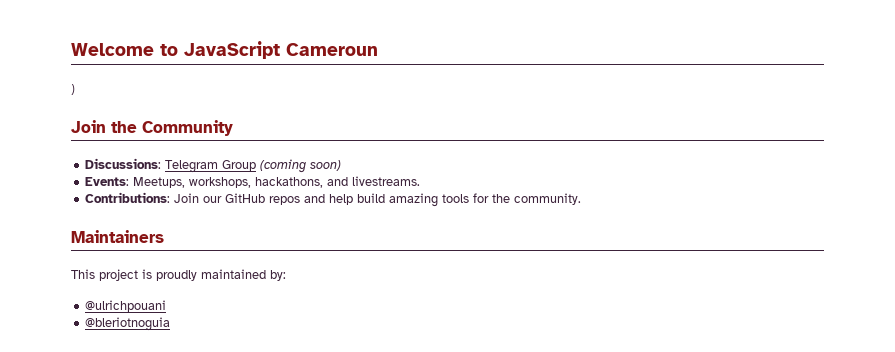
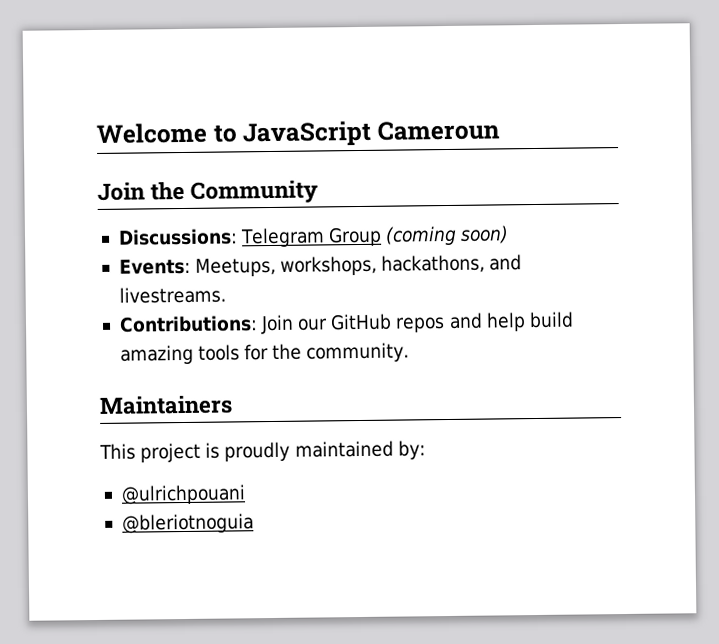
[71,84,75,95] // ) -> (500, 130) none

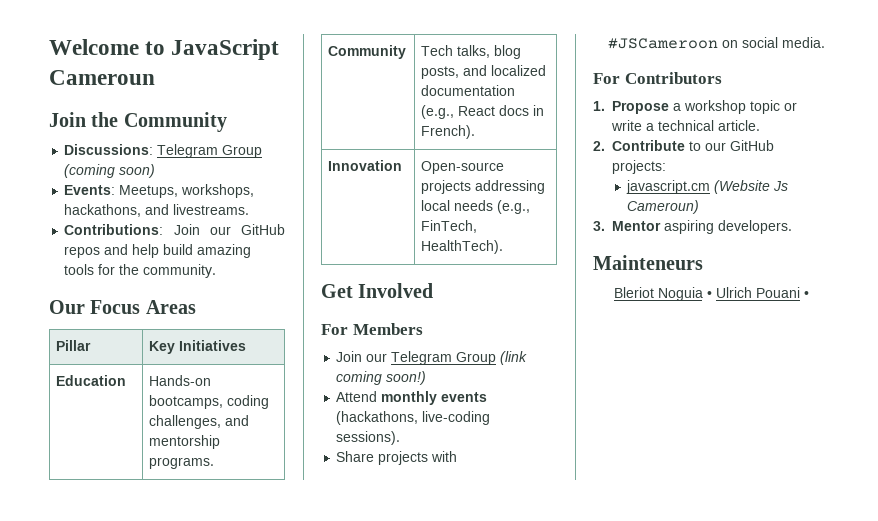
[99,394,233,415] [99,440,426,463] [120,484,246,505] [121,513,254,534] Maintainers // This project is proudly maintained by: // @ulrichpouani // @bleriotnoguia -> [49,300,196,314] [56,340,92,351] [149,340,247,354] [56,375,127,386] [149,375,212,386] [149,395,270,409] [149,415,250,429] [149,435,221,449] [149,457,215,469] [328,45,407,59] [421,45,522,59] [421,65,547,79] [421,85,516,96] [421,105,545,119] [421,125,476,139] [328,160,403,171] [421,161,505,174] [421,180,546,194] [421,200,531,214] [421,220,478,233] [421,240,504,254] [321,283,434,298] [321,323,423,335] [336,351,528,365] [336,371,427,385] [336,391,488,405] [336,411,491,425] [336,431,401,445] [336,451,458,465] [608,37,826,49] [593,72,722,84] [593,100,797,114] [611,120,760,131] [593,140,774,151] [612,160,666,174] [626,180,789,194] [627,200,700,214] [593,220,792,234] [593,255,703,270] [613,287,809,301] Our Focus Areas // Pillar | Key Initiatives // Education | Hands-on bootcamps, coding challenges, and mentorship programs. // Community | Tech talks, blog posts, and localized documentation (e.g., React docs in French). // Innovation | Open-source projects addressing local needs (e.g., FinTech, HealthTech). // Get Involved // For Members // Join our Telegram Group (link coming soon!) // Attend monthly events (hackathons, live-coding sessions). // Share projects with #JSCameroon on social media. // For Contributors // 1. Propose a workshop topic or write a technical article. // 2. Contribute to our GitHub projects: // javascript.cm (Website Js Cameroun) // 3. Mentor aspiring developers. // Mainteneurs // Bleriot Noguia • Ulrich Pouani •

